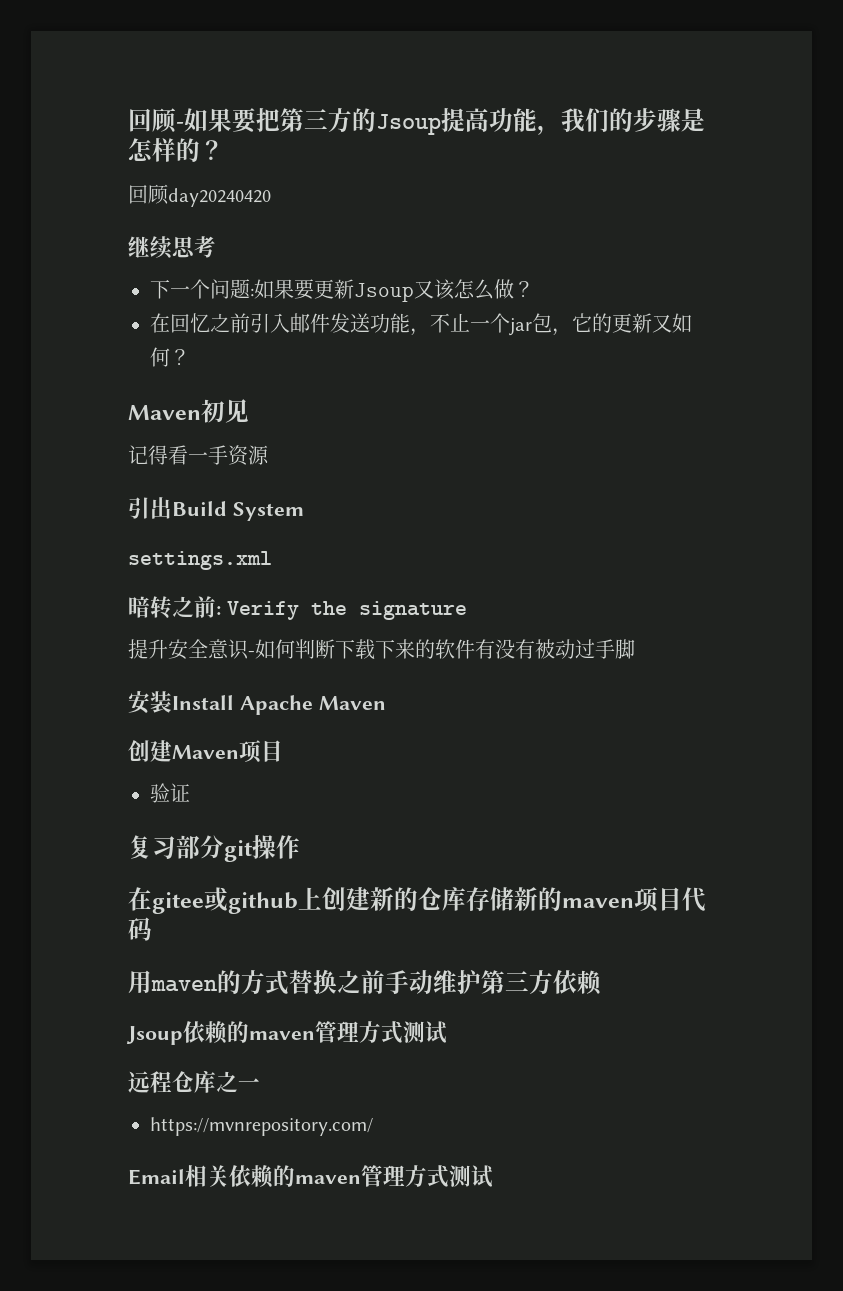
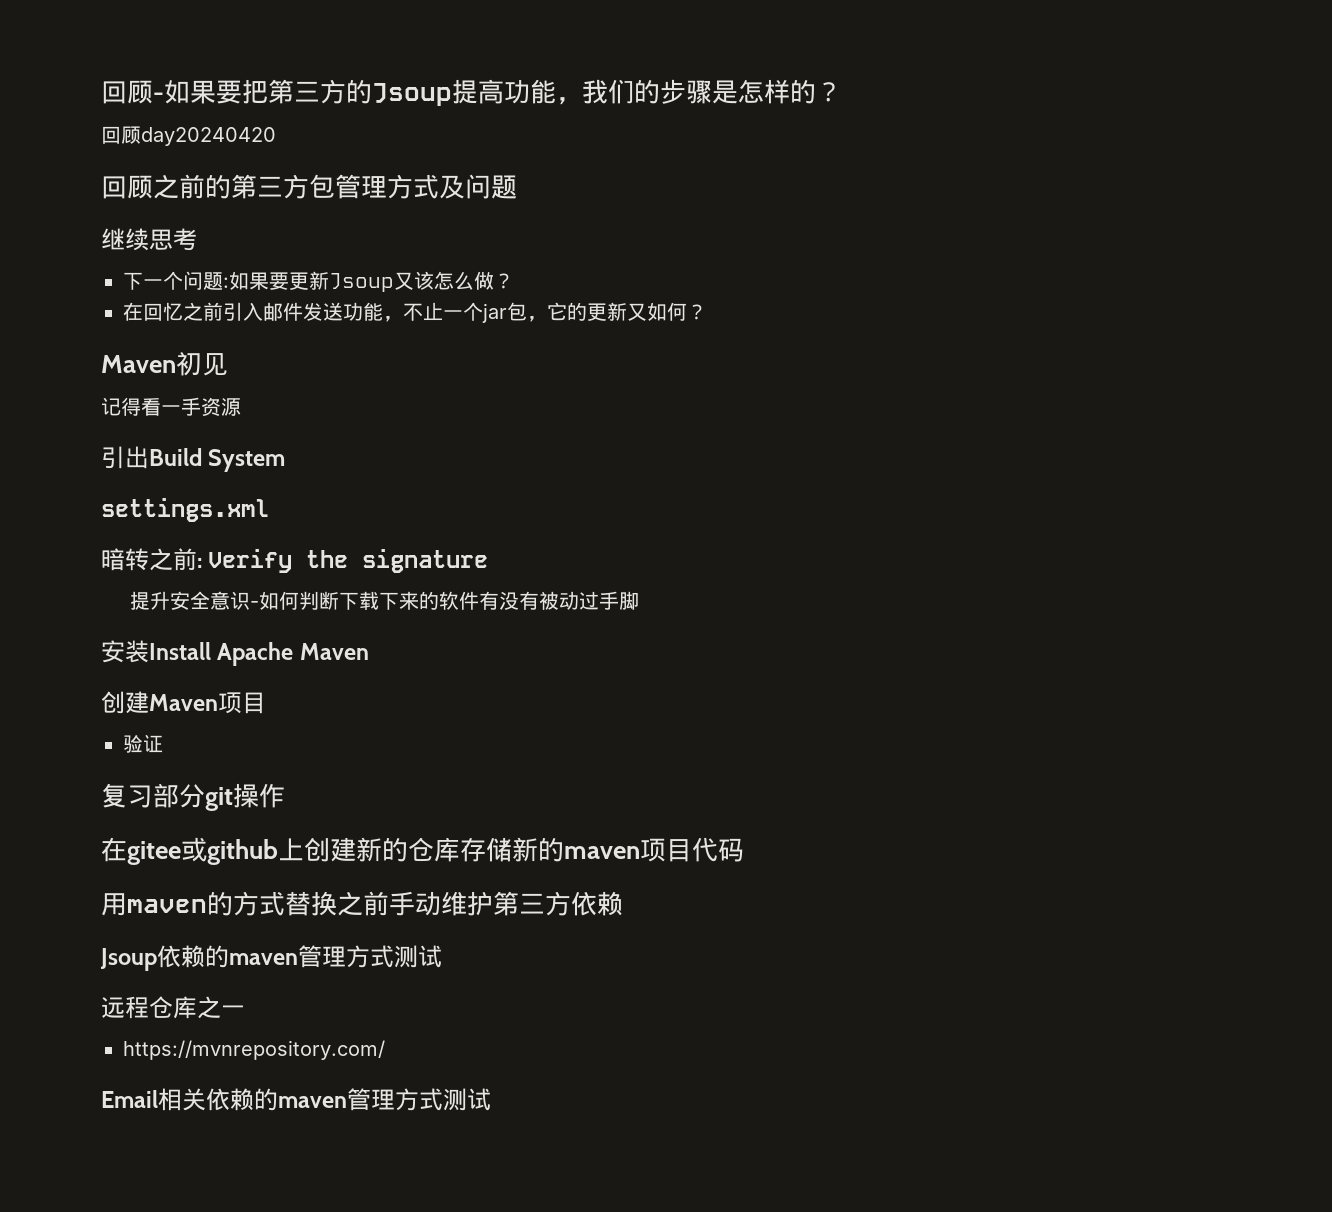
(271, 197) none -> [101,174,517,199] // 回顾之前的第三方包管理方式及问题

